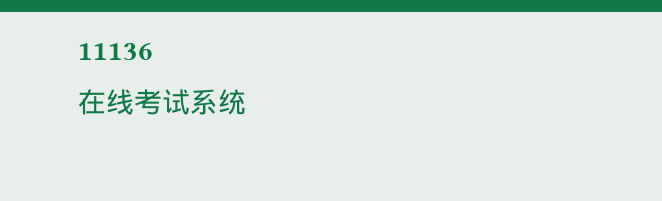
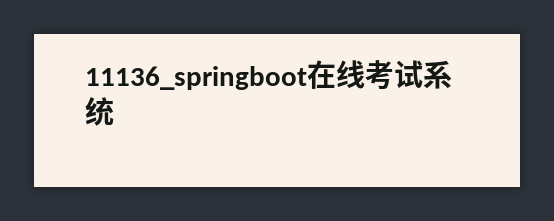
[78,43,153,60] 11136 // -> [85,66,307,90] 11136_springboot

